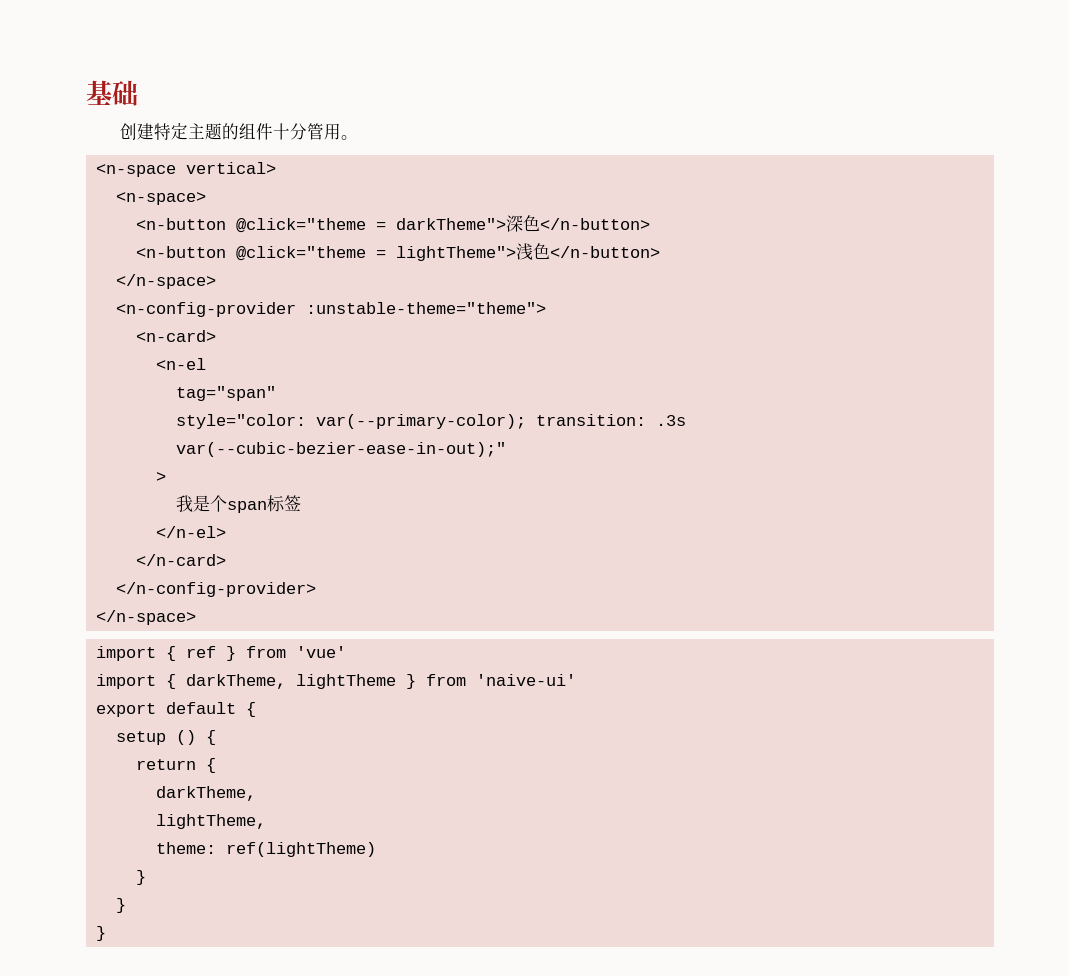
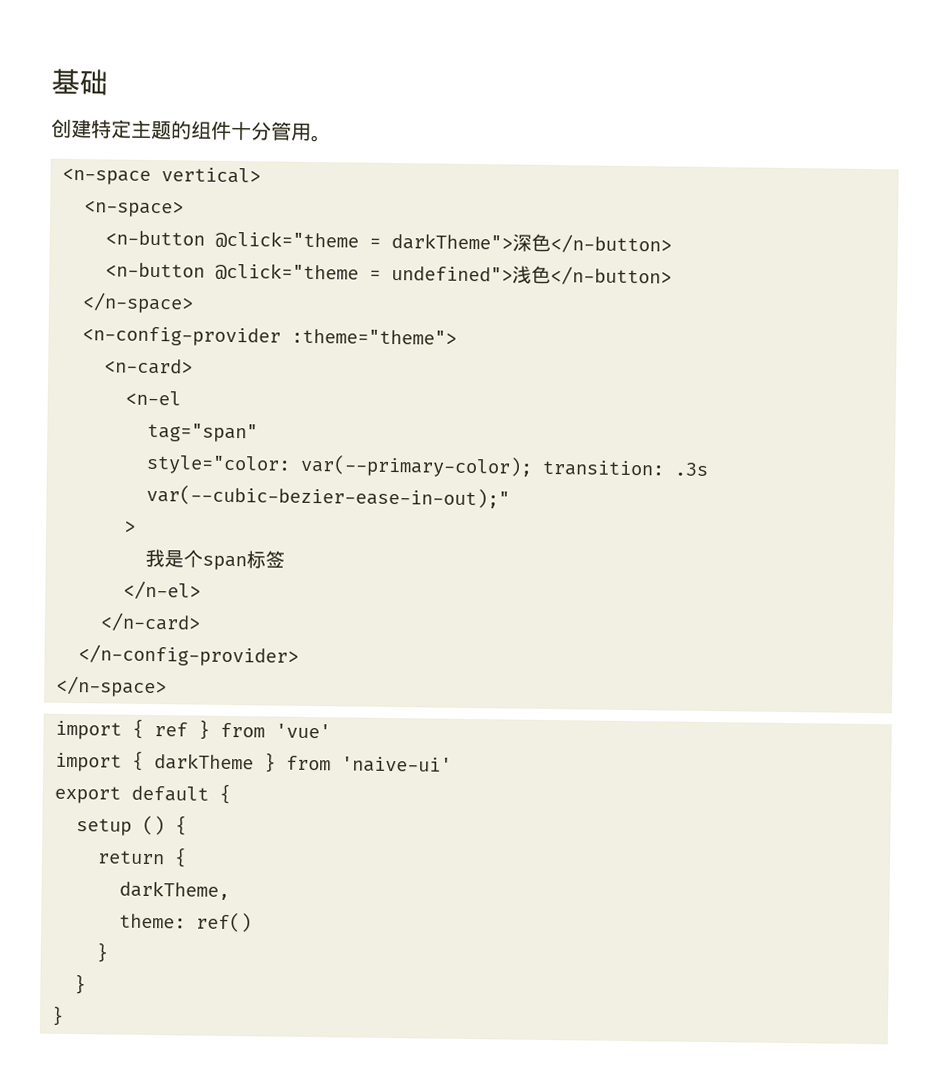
[395,246,516,261] lightTheme"> -> [390,265,513,282] undefined">
[305,302,546,314] :unstable-theme="theme"> -> [290,328,457,345] :theme="theme">
[185,674,396,689] darkTheme, lightTheme -> [153,753,254,771] darkTheme
[155,814,266,829] // lightTheme, -> (230, 890) none
[225,842,376,857] ref(lightTheme) -> [195,912,252,933] ref()

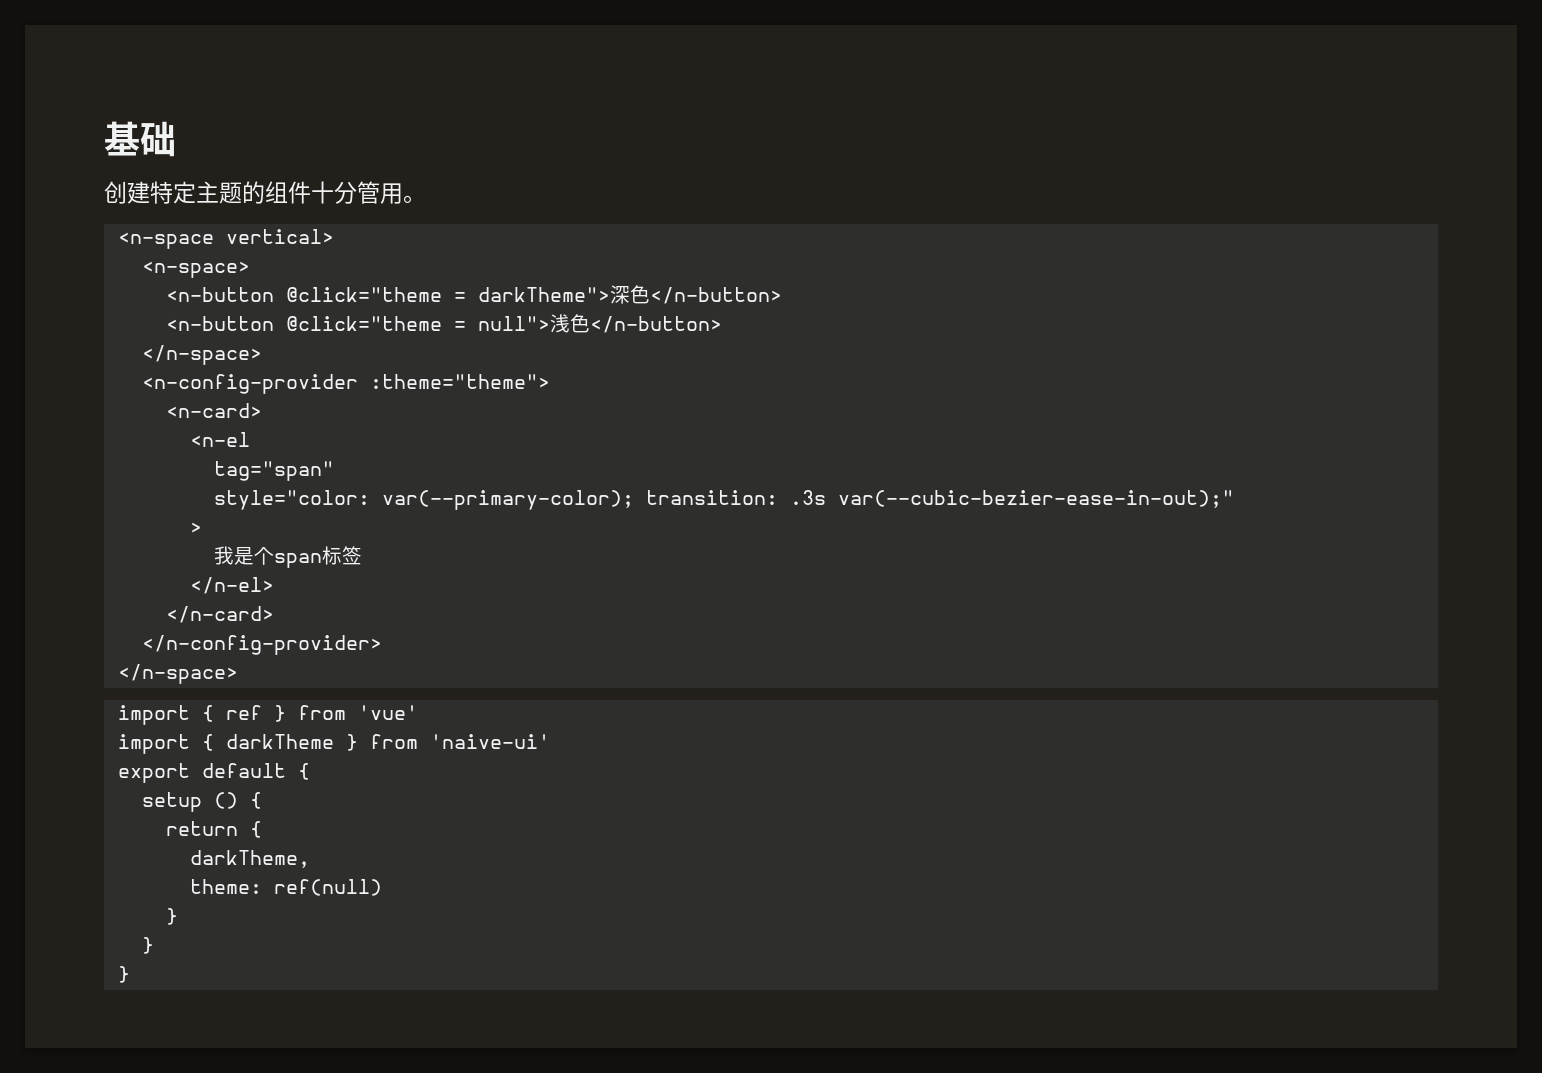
[390,265,513,282] undefined"> -> [477,316,550,331] null">
[195,912,252,933] ref() -> [273,879,382,896] ref(null)

